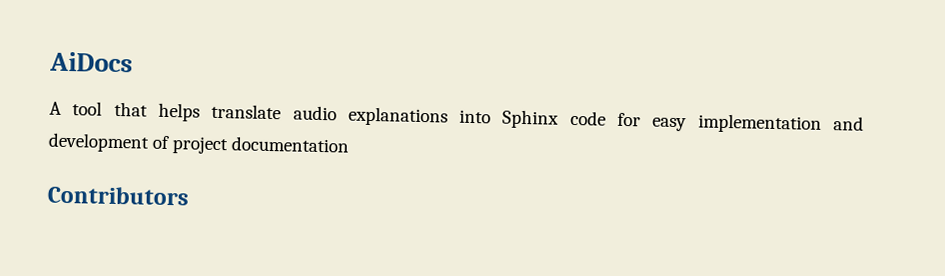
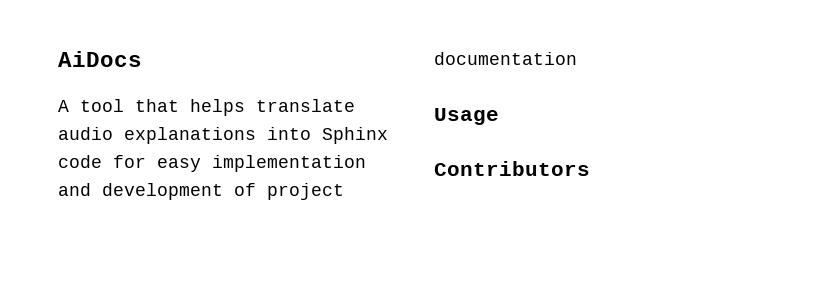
(350, 144) none -> [434,108,499,125] // Usage

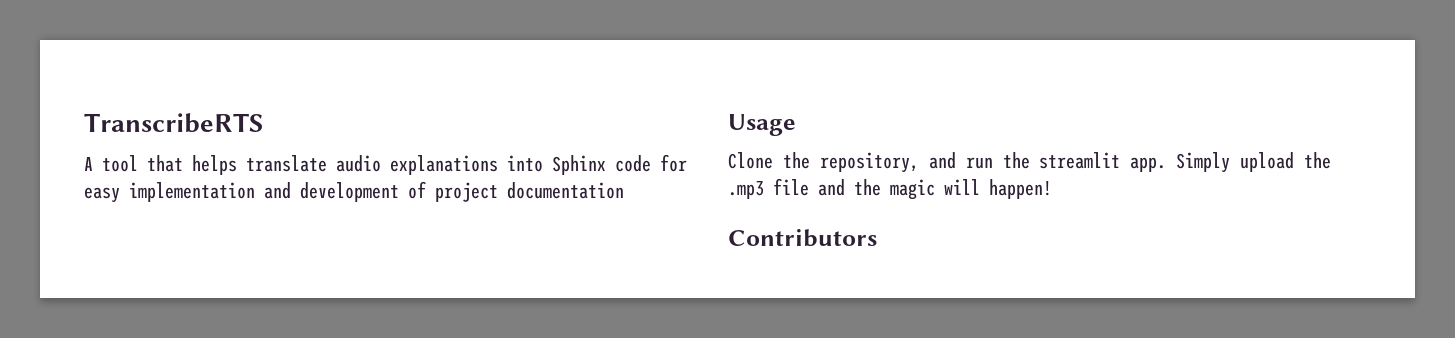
[58,51,142,67] AiDocs -> [84,113,264,133] TranscribeRTS
(499, 116) none -> [728,152,1331,173] [728,178,1052,200] // Clone the repository, and run the streamlit app. Simply upload the .mp3 file and the magic will happen!

